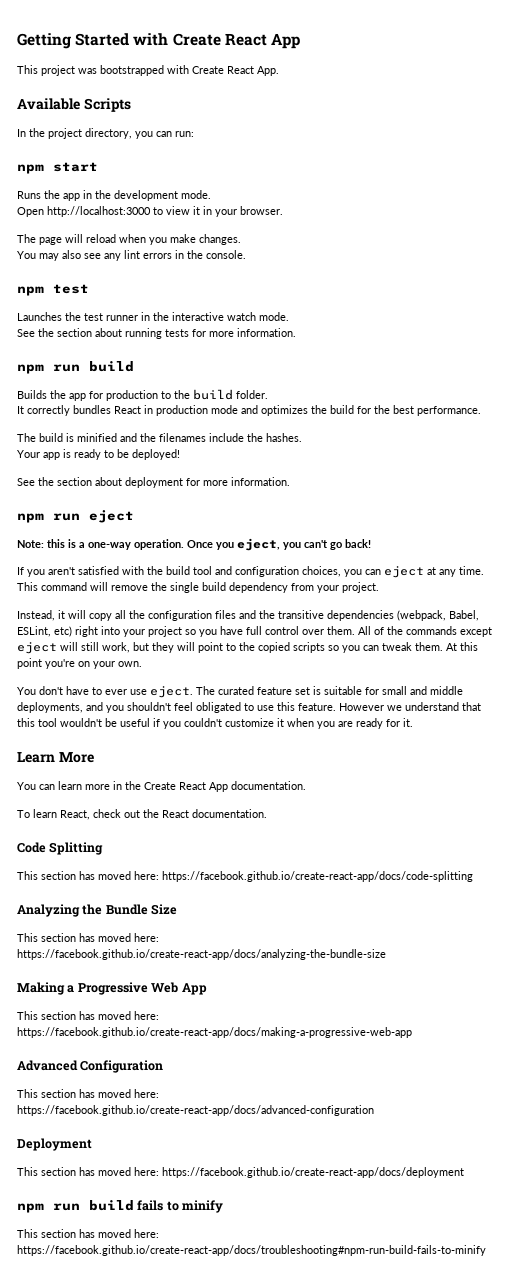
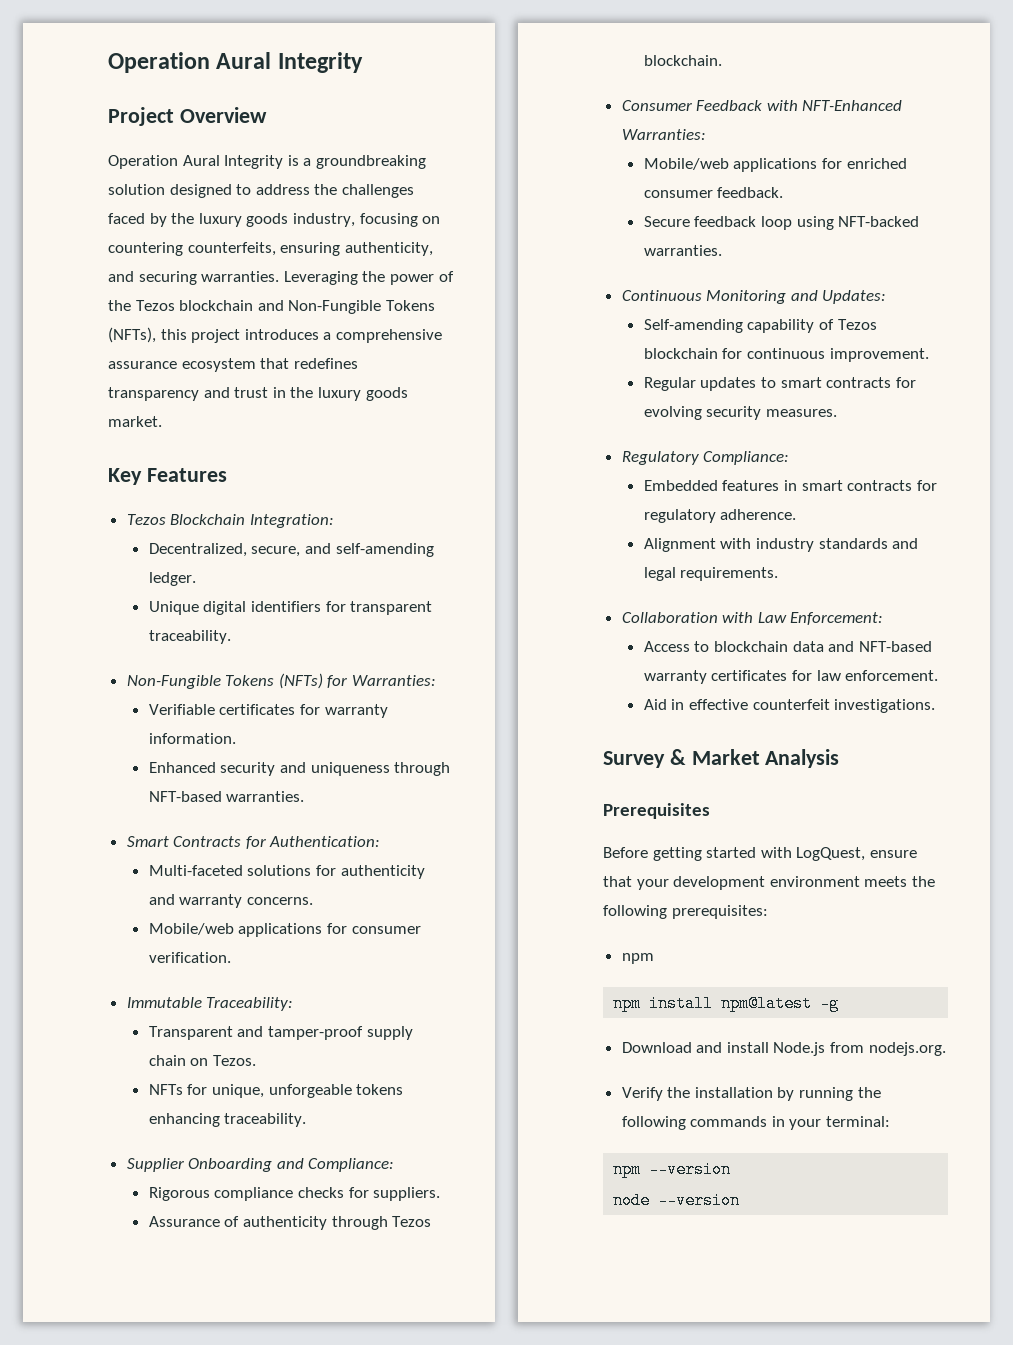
[17,33,300,49] [17,65,279,76] [17,98,131,112] [17,128,194,139] [17,162,98,174] [17,190,211,201] [17,206,283,217] [17,234,241,245] [17,250,246,261] [17,284,89,296] [17,312,289,321] [17,328,296,339] [17,361,134,374] [17,389,268,401] [17,405,481,416] [17,433,302,442] [17,449,180,460] [17,477,290,488] [17,510,134,523] [17,538,371,551] [17,566,484,578] [17,582,379,593] [17,610,479,621] [17,626,492,637] [17,642,478,654] [17,658,142,669] [17,686,463,698] [17,702,481,713] [17,718,413,729] [17,752,94,763] [17,781,306,792] [17,809,267,820] [17,842,104,855] [17,871,473,882] [17,904,178,917] [17,933,159,942] [17,949,386,960] [17,982,207,995] [17,1011,159,1020] [17,1027,412,1038] [17,1060,164,1073] [17,1089,159,1098] [17,1105,374,1116] [17,1138,92,1151] [17,1167,464,1178] [17,1200,224,1213] [17,1229,159,1238] [17,1245,486,1256] Getting Started with Create React App // This project was bootstrapped with Create React App. // Available Scripts // In the project directory, you can run: // npm start // Runs the app in the development mode. // Open http://localhost:3000 to view it in your browser. // The page will reload when you make changes. // You may also see any lint errors in the console. // npm test // Launches the test runner in the interactive watch mode. // See the section about running tests for more information. // npm run build // Builds the app for production to the build folder. // It correctly bundles React in production mode and optimizes the build for the best performance. // The build is minified and the filenames include the hashes. // Your app is ready to be deployed! // See the section about deployment for more information. // npm run eject // Note: this is a one-way operation. Once you eject, you can't go back! // If you aren't satisfied with the build tool and configuration choices, you can eject at any time. This command will remove the single build dependency from your project. // Instead, it will copy all the configuration files and the transitive dependencies (webpack, Babel, ESLint, etc) right into your project so you have full control over them. All of the commands except eject will still work, but they will point to the copied scripts so you can tweak them. At this point you're on your own. // You don't have to ever use eject. The curated feature set is suitable for small and middle deployments, and you shouldn't feel obligated to use this feature. However we understand that this tool wouldn't be useful if you couldn't customize it when you are ready for it. // Learn More // You can learn more in the Create React App documentation. // To learn React, check out the React documentation. // Code Splitting // This section has moved here: https://facebook.github.io/create-react-app/docs/code-splitting // Analyzing the Bundle Size // This section has moved here: https://facebook.github.io/create-react-app/docs/analyzing-the-bundle-size // Making a Progressive Web App // This section has moved here: https://facebook.github.io/create-react-app/docs/making-a-progressive-web-app // Advanced Configuration // This section has moved here: https://facebook.github.io/create-react-app/docs/advanced-configuration // Deployment // This section has moved here: https://facebook.github.io/create-react-app/docs/deployment // npm run build fails to minify // This section has moved here: https://facebook.github.io/create-react-app/docs/troubleshooting#npm-run-build-fails-to-minify -> [108,52,363,73] [108,107,267,126] [108,155,426,169] [108,184,414,198] [108,213,441,227] [108,242,433,256] [108,271,454,285] [108,300,435,314] [108,327,442,343] [108,358,358,372] [108,387,408,401] [108,416,162,427] [108,468,227,485] [126,514,334,528] [148,543,434,557] [148,572,196,586] [148,601,433,615] [148,630,231,644] [126,673,437,689] [148,704,388,718] [148,733,236,744] [148,762,451,776] [148,791,305,802] [126,836,381,849] [148,865,425,879] [148,894,313,908] [148,923,421,937] [148,952,231,963] [126,997,294,1011] [148,1026,413,1040] [148,1055,256,1066] [148,1084,404,1098] [148,1113,307,1127] [126,1158,395,1172] [148,1187,441,1201] [148,1216,432,1230] [643,55,722,66] [621,100,903,111] [621,129,706,140] [643,158,907,172] [643,187,784,198] [643,216,920,230] [643,245,722,256] [621,290,887,304] [643,319,877,333] [643,348,929,362] [643,377,916,391] [643,406,837,420] [621,451,790,465] [643,480,937,491] [643,509,797,523] [643,538,919,552] [643,567,779,581] [621,612,884,625] [643,641,932,652] [643,670,939,684] [643,699,936,713] [603,749,840,768] [603,803,710,819] [603,847,917,861] [603,876,935,890] [603,905,768,919] [621,953,654,964] [613,995,840,1012] [621,1042,946,1056] [621,1087,881,1101] [621,1116,891,1130] [613,1161,732,1178] [613,1192,741,1209] Operation Aural Integrity // Project Overview // Operation Aural Integrity is a groundbreaking solution designed to address the challenges faced by the luxury goods industry, focusing on countering counterfeits, ensuring authenticity, and securing warranties. Leveraging the power of the Tezos blockchain and Non-Fungible Tokens (NFTs), this project introduces a comprehensive assurance ecosystem that redefines transparency and trust in the luxury goods market. // Key Features // Tezos Blockchain Integration: // Decentralized, secure, and self-amending ledger. // Unique digital identifiers for transparent traceability. // Non-Fungible Tokens (NFTs) for Warranties: // Verifiable certificates for warranty information. // Enhanced security and uniqueness through NFT-based warranties. // Smart Contracts for Authentication: // Multi-faceted solutions for authenticity and warranty concerns. // Mobile/web applications for consumer verification. // Immutable Traceability: // Transparent and tamper-proof supply chain on Tezos. // NFTs for unique, unforgeable tokens enhancing traceability. // Supplier Onboarding and Compliance: // Rigorous compliance checks for suppliers. // Assurance of authenticity through Tezos blockchain. // Consumer Feedback with NFT-Enhanced Warranties: // Mobile/web applications for enriched consumer feedback. // Secure feedback loop using NFT-backed warranties. // Continuous Monitoring and Updates: // Self-amending capability of Tezos blockchain for continuous improvement. // Regular updates to smart contracts for evolving security measures. // Regulatory Compliance: // Embedded features in smart contracts for regulatory adherence. // Alignment with industry standards and legal requirements. // Collaboration with Law Enforcement: // Access to blockchain data and NFT-based warranty certificates for law enforcement. // Aid in effective counterfeit investigations. // Survey & Market Analysis // Prerequisites // Before getting started with LogQuest, ensure that your development environment meets the following prerequisites: // npm // npm install npm@latest -g // Download and install Node.js from nodejs.org. // Verify the installation by running the following commands in your terminal: // npm --version // node --version

